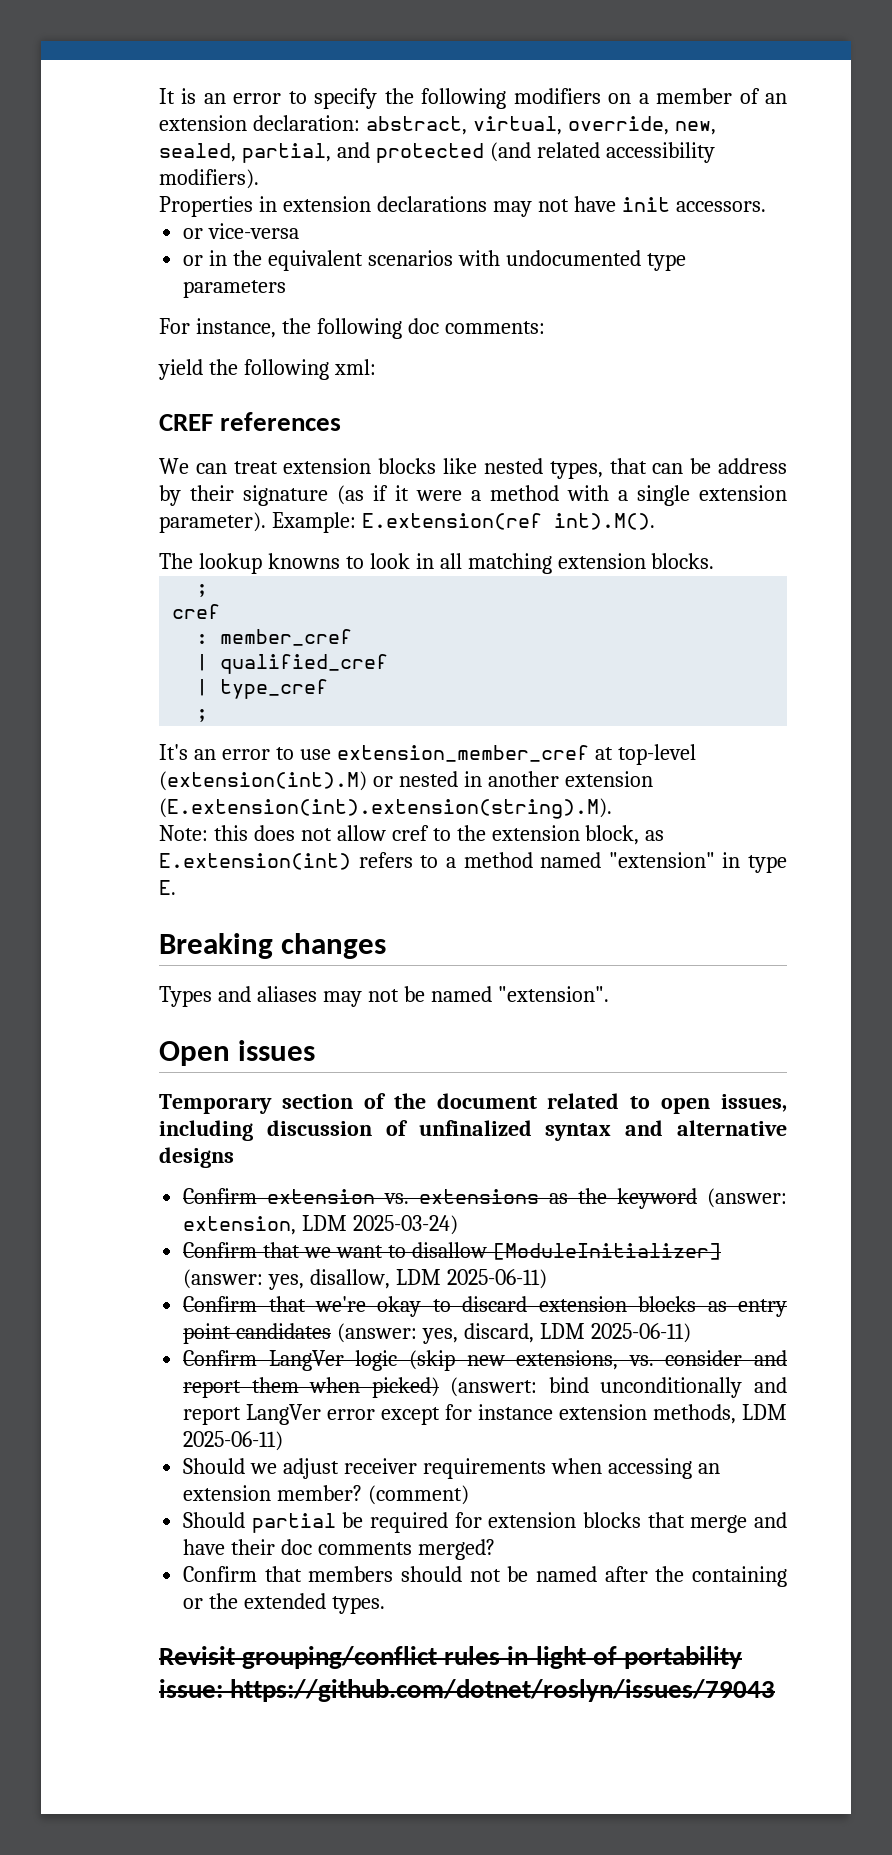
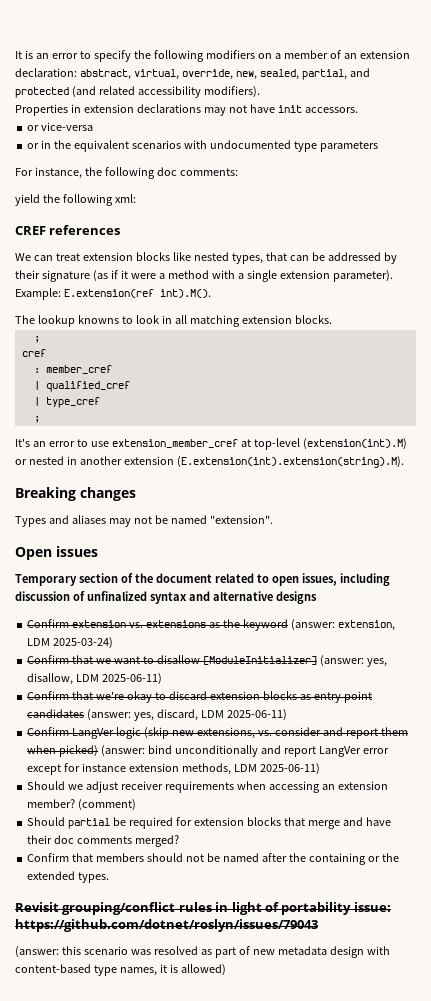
[718,458,787,474] address -> [327,252,381,261] addressed
[159,825,665,845] [159,852,787,873] [159,880,176,895] // Note: this does not allow cref to the extension block, as E.extension(int) refers to a method named "extension" in type E. -> (404, 462) none
[450,1377,538,1397] (answert: -> [101,745,146,757] (answer:
(776, 1690) none -> [15,946,390,958] [15,964,226,976] // (answer: this scenario was resolved as part of new metadata design with content-based type names, it is allowed)

